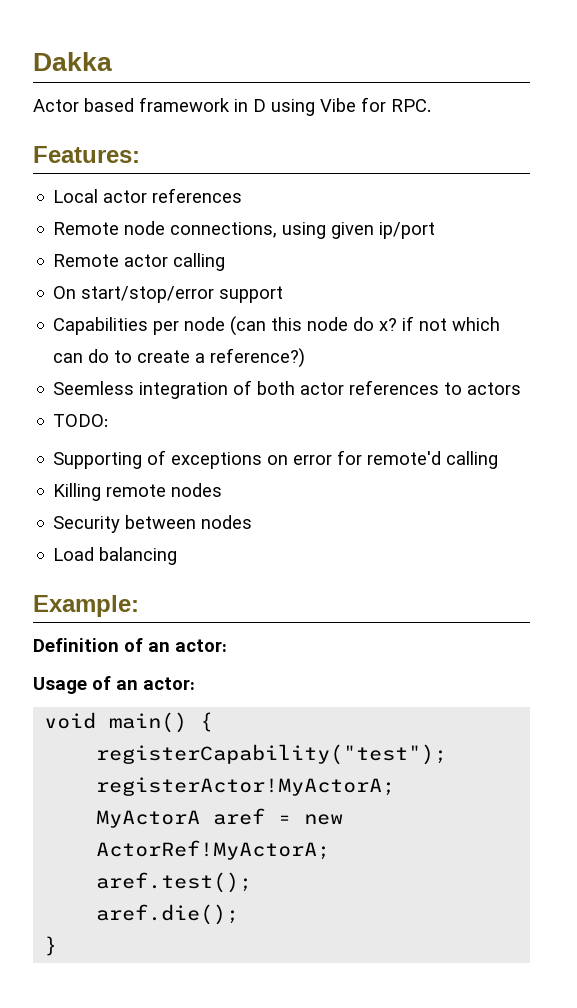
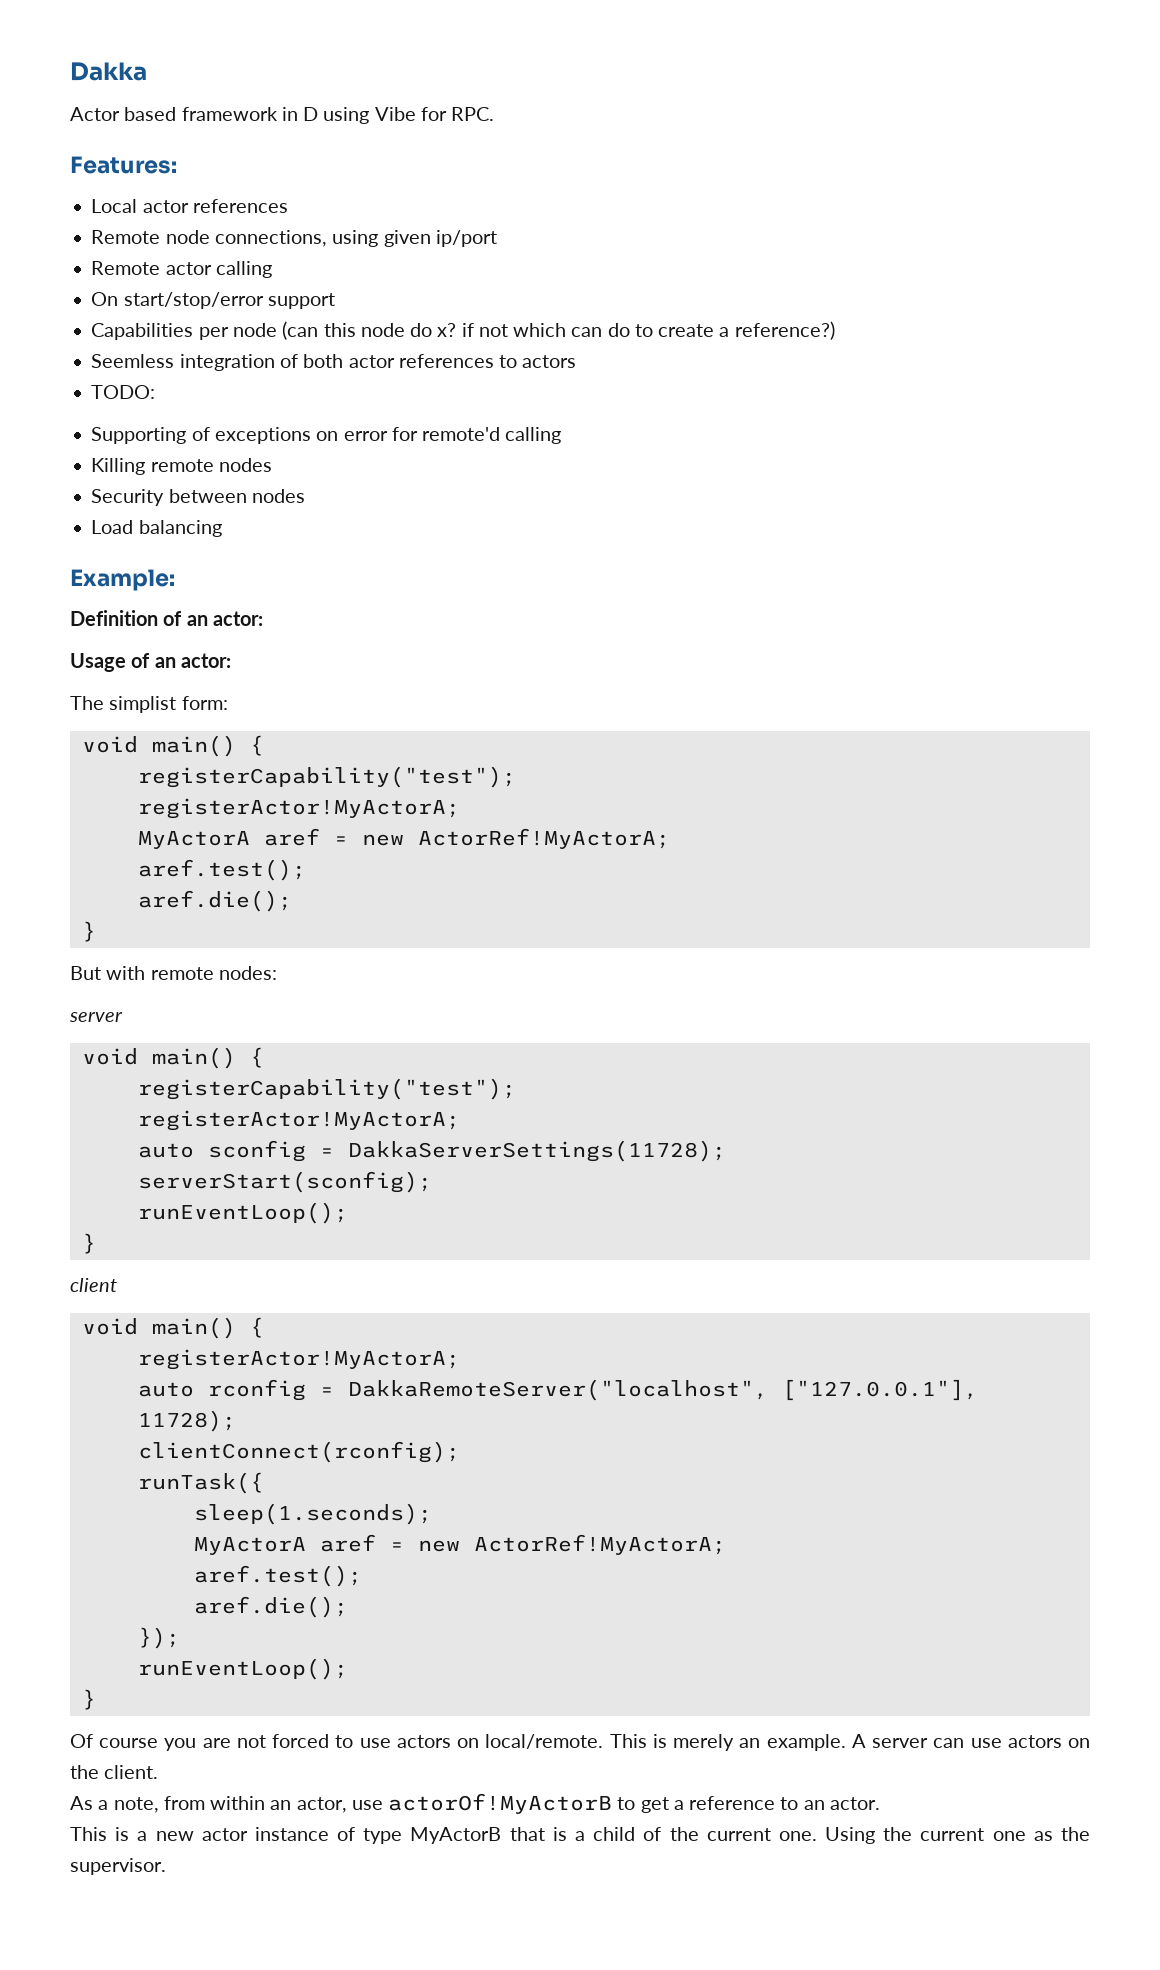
(195, 683) none -> [70,696,228,713] // The simplist form:
(58, 946) none -> [70,966,277,980] [69,1011,123,1022] [81,1047,264,1069] [137,1078,516,1100] [137,1110,460,1131] [137,1140,726,1162] [137,1171,432,1193] [137,1202,348,1224] [81,1233,96,1254] [70,1278,117,1292] [81,1317,264,1339] [137,1349,460,1370] [137,1379,978,1401] [137,1410,236,1432] [137,1441,460,1463] [137,1472,264,1494] [193,1503,432,1525] [193,1534,726,1555] [193,1565,362,1587] [193,1596,348,1618] [137,1627,180,1649] [137,1658,348,1680] [81,1689,96,1710] [70,1734,1090,1751] [70,1765,159,1779] [70,1793,880,1814] [70,1827,1090,1844] [70,1858,166,1875] // But with remote nodes: // server // void main() { // registerCapability("test"); // registerActor!MyActorA; // auto sconfig = DakkaServerSettings(11728); // serverStart(sconfig); // runEventLoop(); // } // client // void main() { // registerActor!MyActorA; // auto rconfig = DakkaRemoteServer("localhost", ["127.0.0.1"], 11728); // clientConnect(rconfig); // runTask({ // sleep(1.seconds); // MyActorA aref = new ActorRef!MyActorA; // aref.test(); // aref.die(); // }); // runEventLoop(); // } // Of course you are not forced to use actors on local/remote. This is merely an example. A server can use actors on the client. // As a note, from within an actor, use actorOf!MyActorB to get a reference to an actor. // This is a new actor instance of type MyActorB that is a child of the current one. Using the current one as the supervisor.

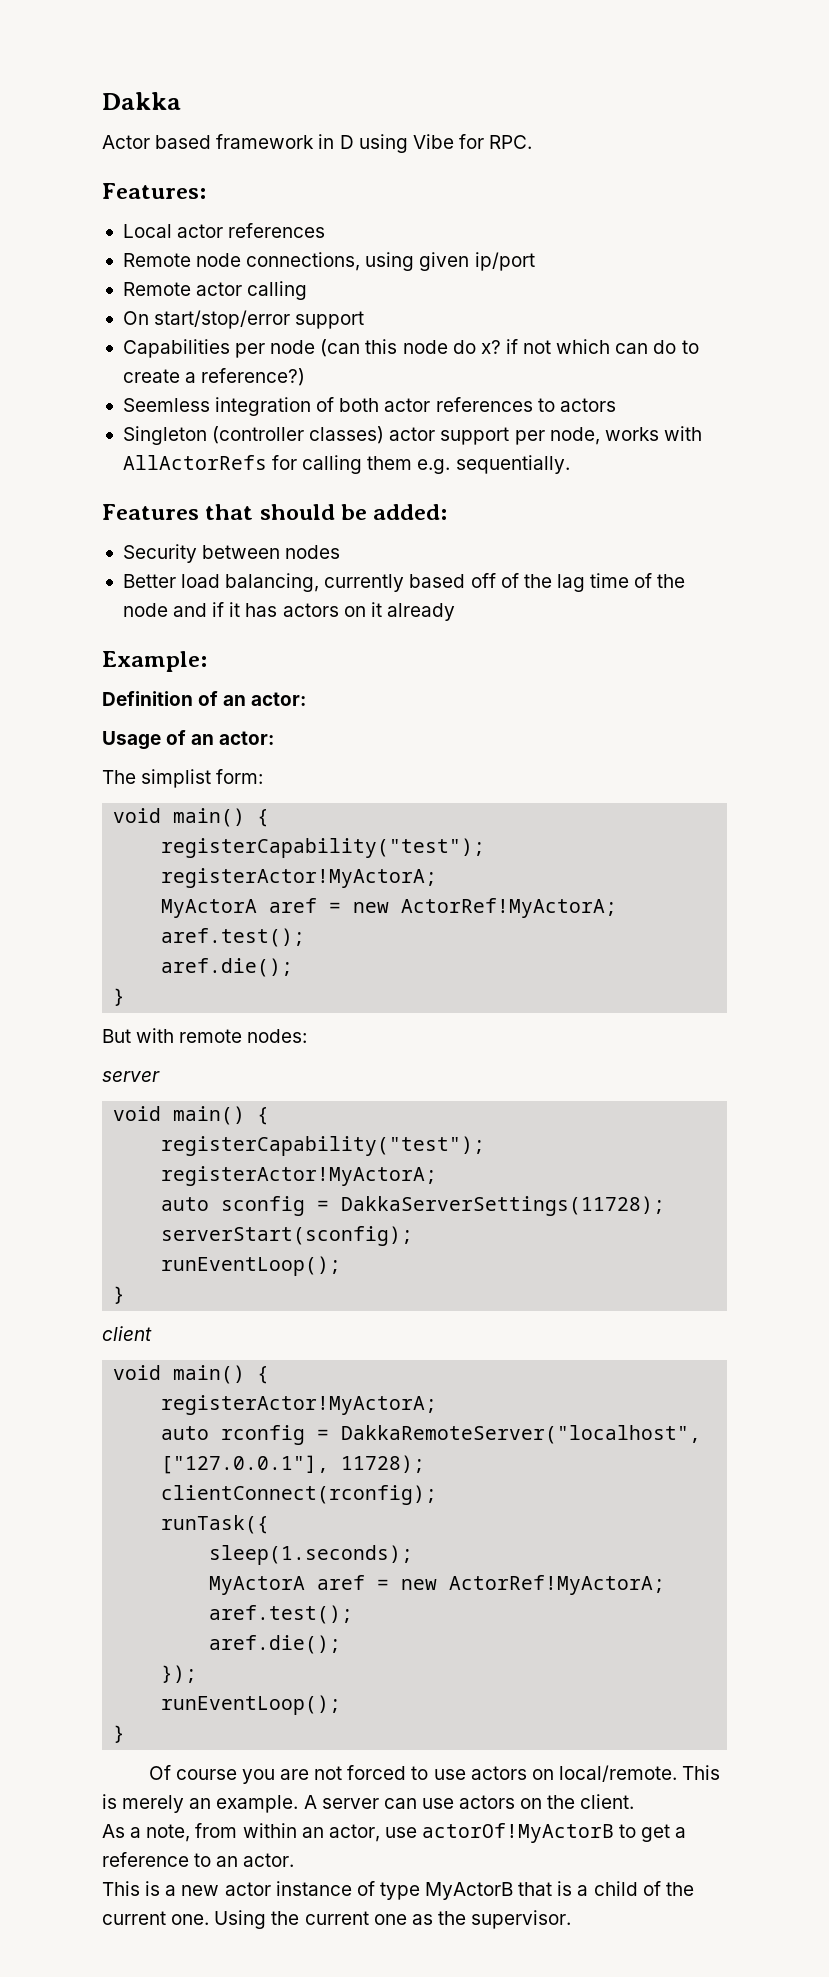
[91,385,156,399] [91,427,562,444] [91,458,272,475] [91,489,305,506] [91,520,222,537] TODO: // Supporting of exceptions on error for remote'd calling // Killing remote nodes // Security between nodes // Load balancing -> [122,426,702,445] [122,455,570,474] [102,504,448,520] [122,544,341,563] [122,573,686,592] [122,602,455,621] Singleton (controller classes) actor support per node, works with AllActorRefs for calling them e.g. sequentially. // Features that should be added: // Security between nodes // Better load balancing, currently based off of the lag time of the node and if it has actors on it already

